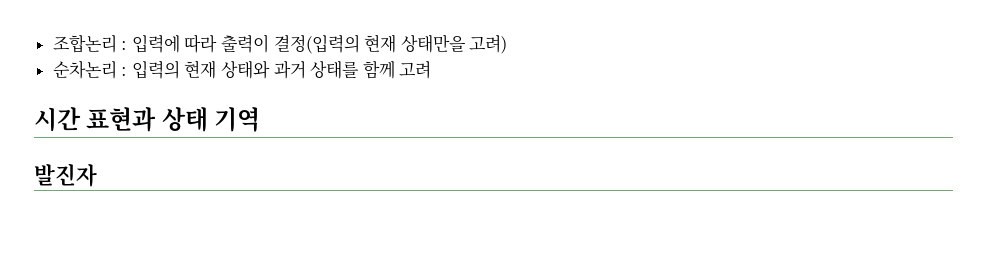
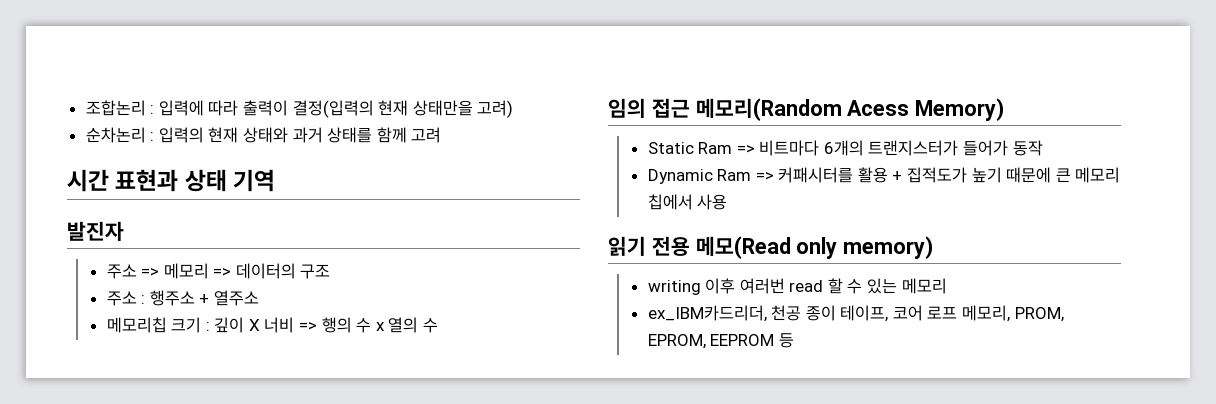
(97, 175) none -> [106,263,331,279] [106,290,259,306] [106,317,439,333] [608,98,1005,121] [647,140,1043,156] [647,167,1121,184] [647,194,728,210] [608,236,934,259] [647,278,947,295] [647,305,1064,322] [647,333,794,349] // 주소 => 메모리 => 데이터의 구조 // 주소 : 행주소 + 열주소 // 메모리칩 크기 : 깊이 X 너비 => 행의 수 x 열의 수 // 임의 접근 메모리(Random Acess Memory) // Static Ram => 비트마다 6개의 트랜지스터가 들어가 동작 // Dynamic Ram => 커패시터를 활용 + 집적도가 높기 때문에 큰 메모리 칩에서 사용 // 읽기 전용 메모(Read only memory) // writing 이후 여러번 read 할 수 있는 메모리 // ex_IBM카드리더, 천공 종이 테이프, 코어 로프 메모리, PROM, EPROM, EEPROM 등

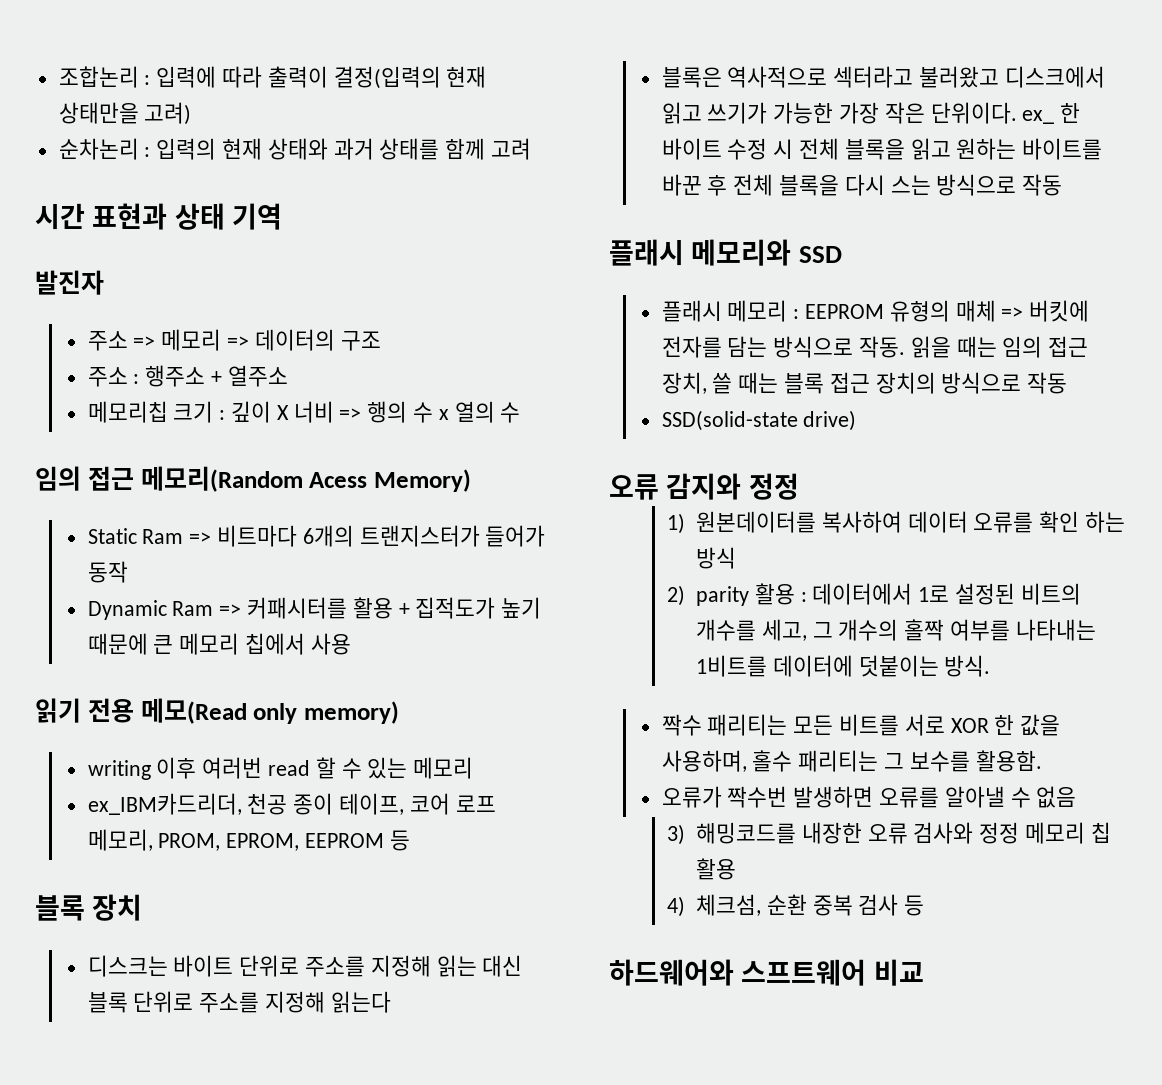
(794, 340) none -> [35,894,143,921] [87,955,523,977] [87,991,391,1013] [661,66,1105,88] [661,102,1081,124] [661,138,1103,160] [661,174,1063,196] [609,239,842,266] [661,300,1090,322] [661,336,1089,358] [661,372,1068,394] [661,410,857,431] [609,473,799,500] [666,511,1125,534] [695,547,736,569] [666,583,1081,606] [695,619,1096,641] [695,655,991,677] [661,714,1061,736] [661,750,1042,772] [661,786,1077,808] [666,822,1111,845] [695,858,736,880] [666,894,925,917] [609,959,924,986] // 블록 장치 // 디스크는 바이트 단위로 주소를 지정해 읽는 대신 블록 단위로 주소를 지정해 읽는다 // 블록은 역사적으로 섹터라고 불러왔고 디스크에서 읽고 쓰기가 가능한 가장 작은 단위이다. ex_ 한 바이트 수정 시 전체 블록을 읽고 원하는 바이트를 바꾼 후 전체 블록을 다시 스는 방식으로 작동 // 플래시 메모리와 SSD // 플래시 메모리 : EEPROM 유형의 매체 => 버킷에 전자를 담는 방식으로 작동. 읽을 때는 임의 접근 장치, 쓸 때는 블록 접근 장치의 방식으로 작동 // SSD(solid-state drive) // 오류 감지와 정정 // 1) 원본데이터를 복사하여 데이터 오류를 확인 하는 방식 // 2) parity 활용 : 데이터에서 1로 설정된 비트의 개수를 세고, 그 개수의 홀짝 여부를 나타내는 1비트를 데이터에 덧붙이는 방식. // 짝수 패리티는 모든 비트를 서로 XOR 한 값을 사용하며, 홀수 패리티는 그 보수를 활용함. // 오류가 짝수번 발생하면 오류를 알아낼 수 없음 // 3) 해밍코드를 내장한 오류 검사와 정정 메모리 칩 활용 // 4) 체크섬, 순환 중복 검사 등 // 하드웨어와 스프트웨어 비교

